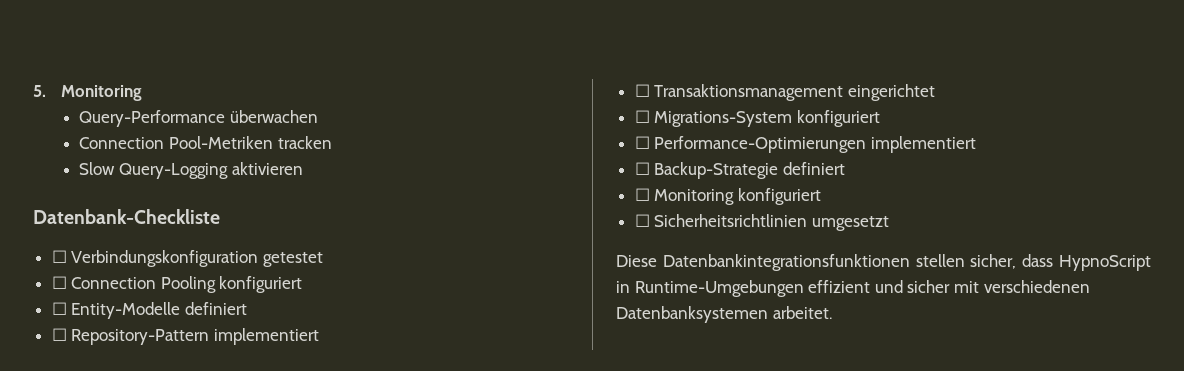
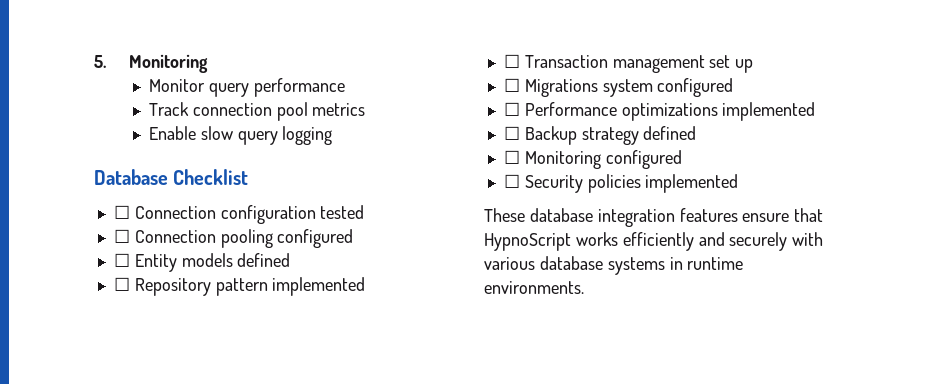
[79,110,318,127] [79,136,332,149] [79,162,303,179] [33,209,220,224] [51,250,323,267] [51,276,303,293] [51,302,247,319] [51,328,319,345] [634,84,935,101] [634,110,880,127] [634,136,976,153] [634,162,845,179] Query-Performance überwachen // Connection Pool-Metriken tracken // Slow Query-Logging aktivieren // Datenbank-Checkliste // ☐ Verbindungskonfiguration getestet // ☐ Connection Pooling konfiguriert // ☐ Entity-Modelle definiert // ☐ Repository-Pattern implementiert // ☐ Transaktionsmanagement eingerichtet // ☐ Migrations-System konfiguriert // ☐ Performance-Optimierungen implementiert // ☐ Backup-Strategie definiert -> [148,78,345,97] [148,102,366,121] [148,126,333,145] [94,169,249,185] [113,205,365,224] [113,229,354,248] [113,253,291,272] [113,277,366,296] [503,54,754,73] [503,78,734,97] [503,102,816,121] [503,126,697,145] Monitor query performance // Track connection pool metrics // Enable slow query logging // Database Checklist // ☐ Connection configuration tested // ☐ Connection pooling configured // ☐ Entity models defined // ☐ Repository pattern implemented // ☐ Transaction management set up // ☐ Migrations system configured // ☐ Performance optimizations implemented // ☐ Backup strategy defined
[737,188,821,205] [634,214,889,231] [616,254,1151,271] [616,280,1090,297] [616,306,832,323] konfiguriert // ☐ Sicherheitsrichtlinien umgesetzt // Diese Datenbankintegrationsfunktionen stellen sicher, dass HypnoScript in Runtime-Umgebungen effizient und sicher mit verschiedenen Datenbanksystemen arbeitet. -> [605,150,682,169] [503,174,739,193] [484,208,824,227] [484,232,824,251] [484,256,744,275] [484,281,584,294] configured // ☐ Security policies implemented // These database integration features ensure that HypnoScript works efficiently and securely with various database systems in runtime environments.

